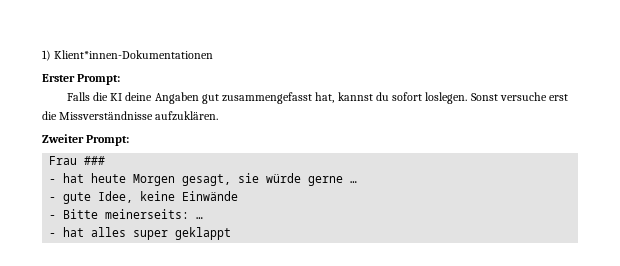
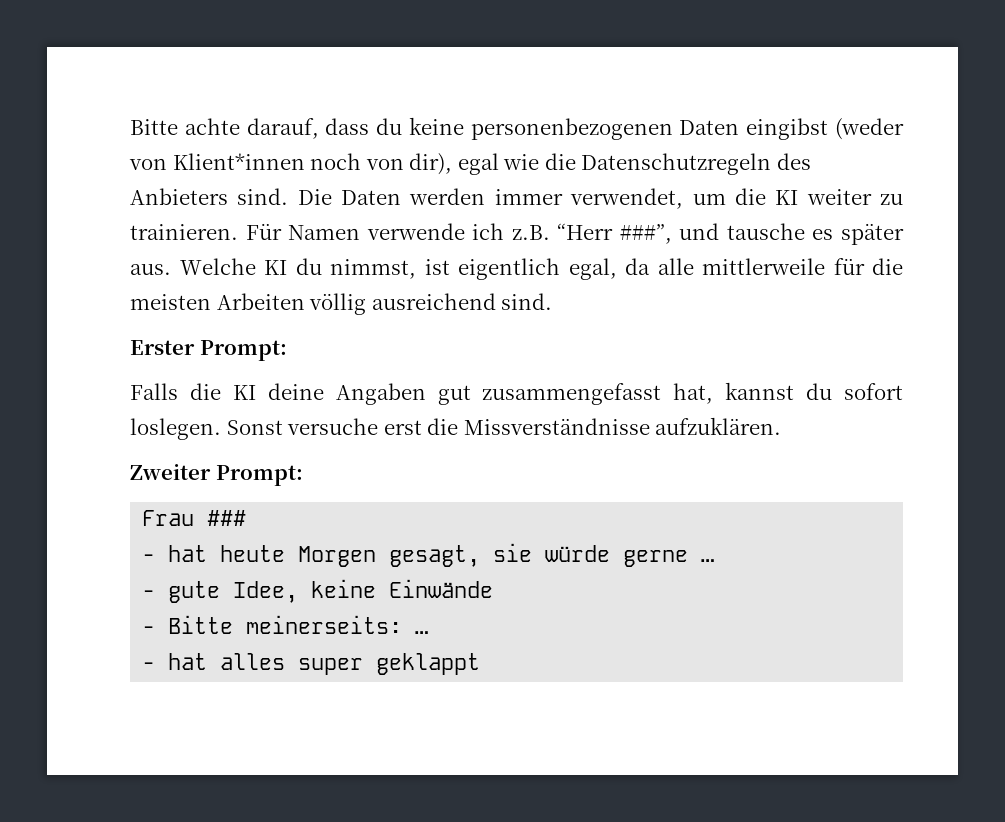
[42,50,214,61] 1) Klient*innen-Dokumentationen -> [130,117,905,140] [129,153,811,175] [130,188,904,209] [130,223,904,245] [130,258,903,280] [130,293,553,315] Bitte achte darauf, dass du keine personenbezogenen Daten eingibst (weder von Klient*innen noch von dir), egal wie die Datenschutzregeln des Anbieters sind. Die Daten werden immer verwendet, um die KI weiter zu trainieren. Für Namen verwende ich z.B. “Herr ###”, und tausche es später aus. Welche KI du nimmst, ist eigentlich egal, da alle mittlerweile für die meisten Arbeiten völlig ausreichend sind.

